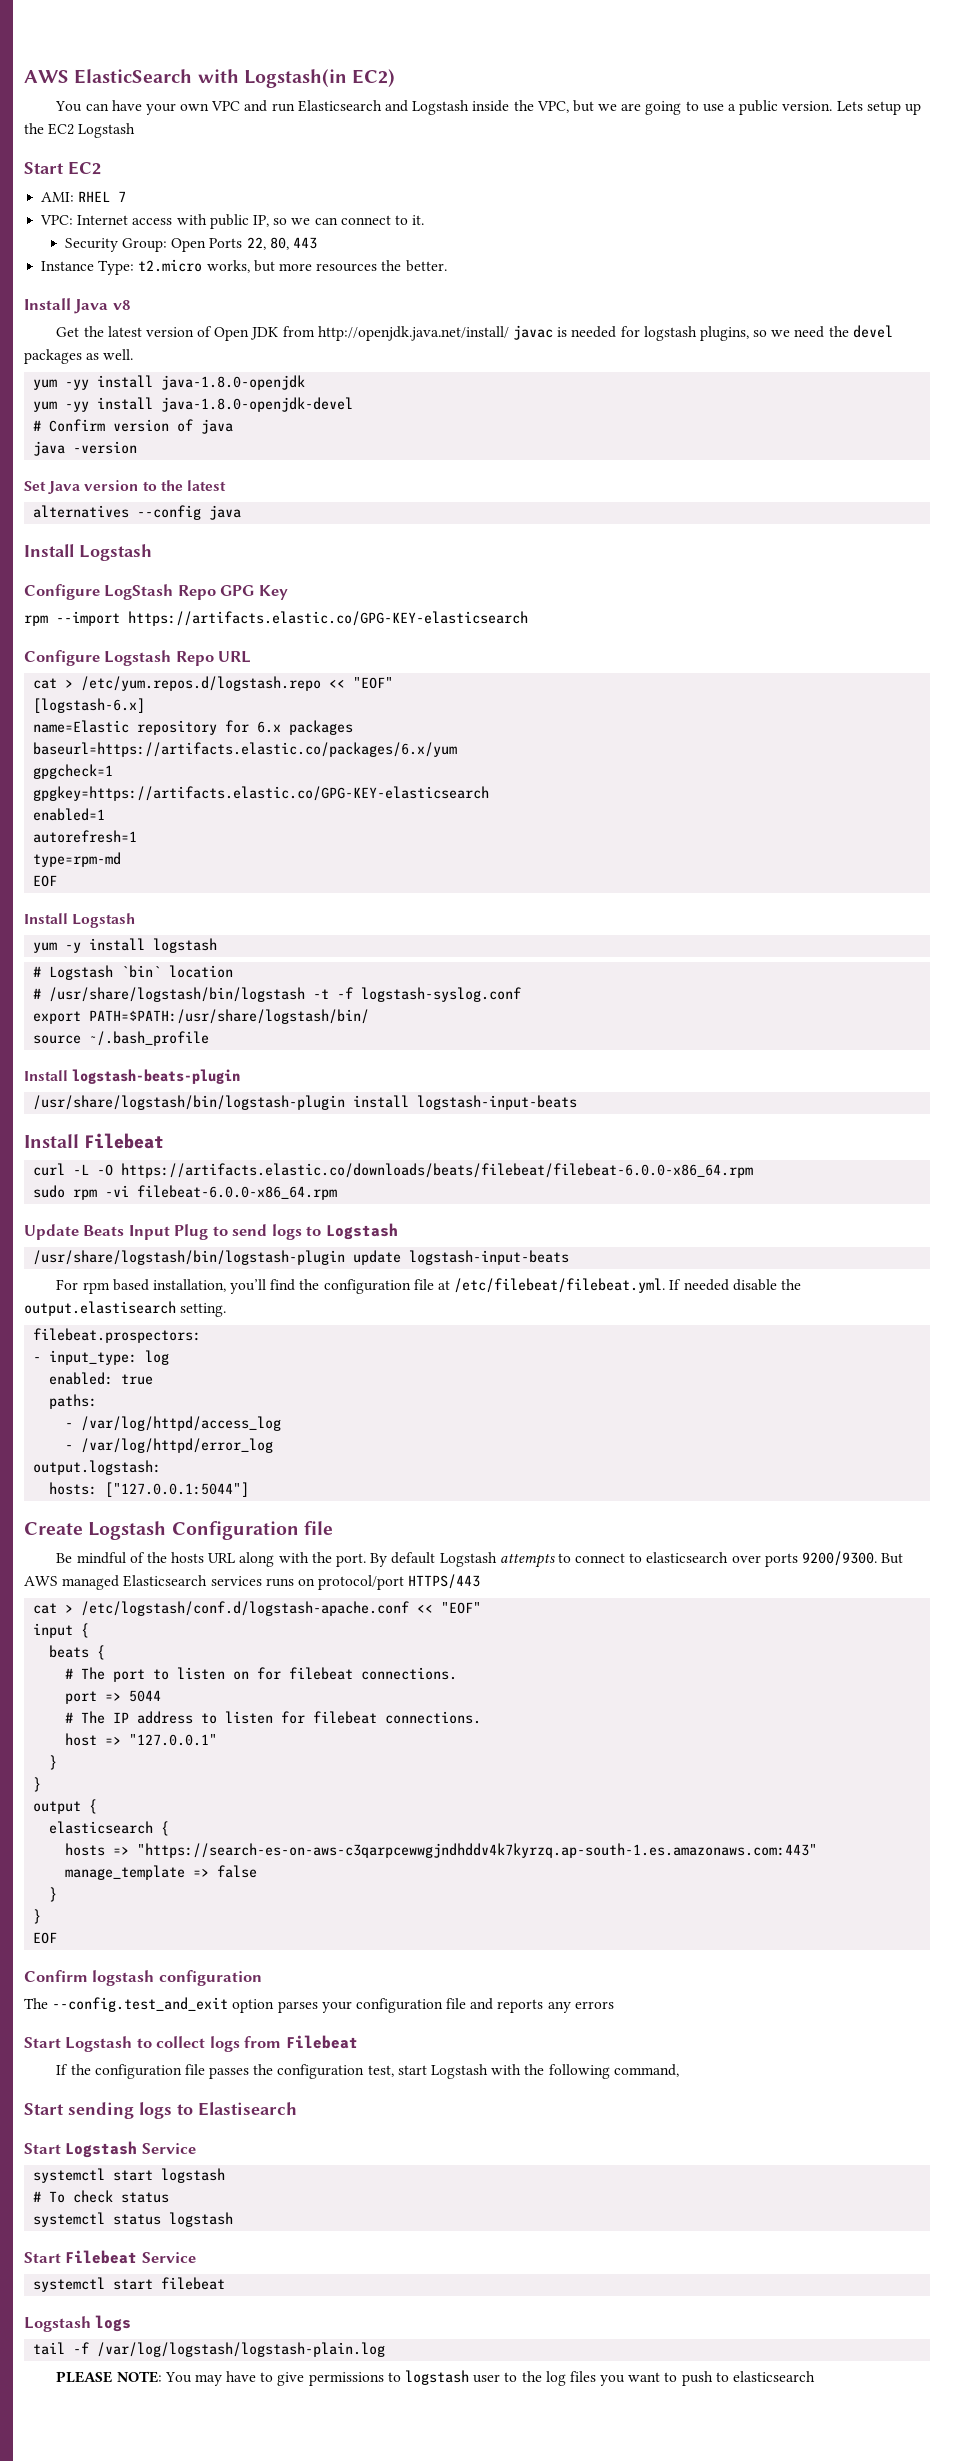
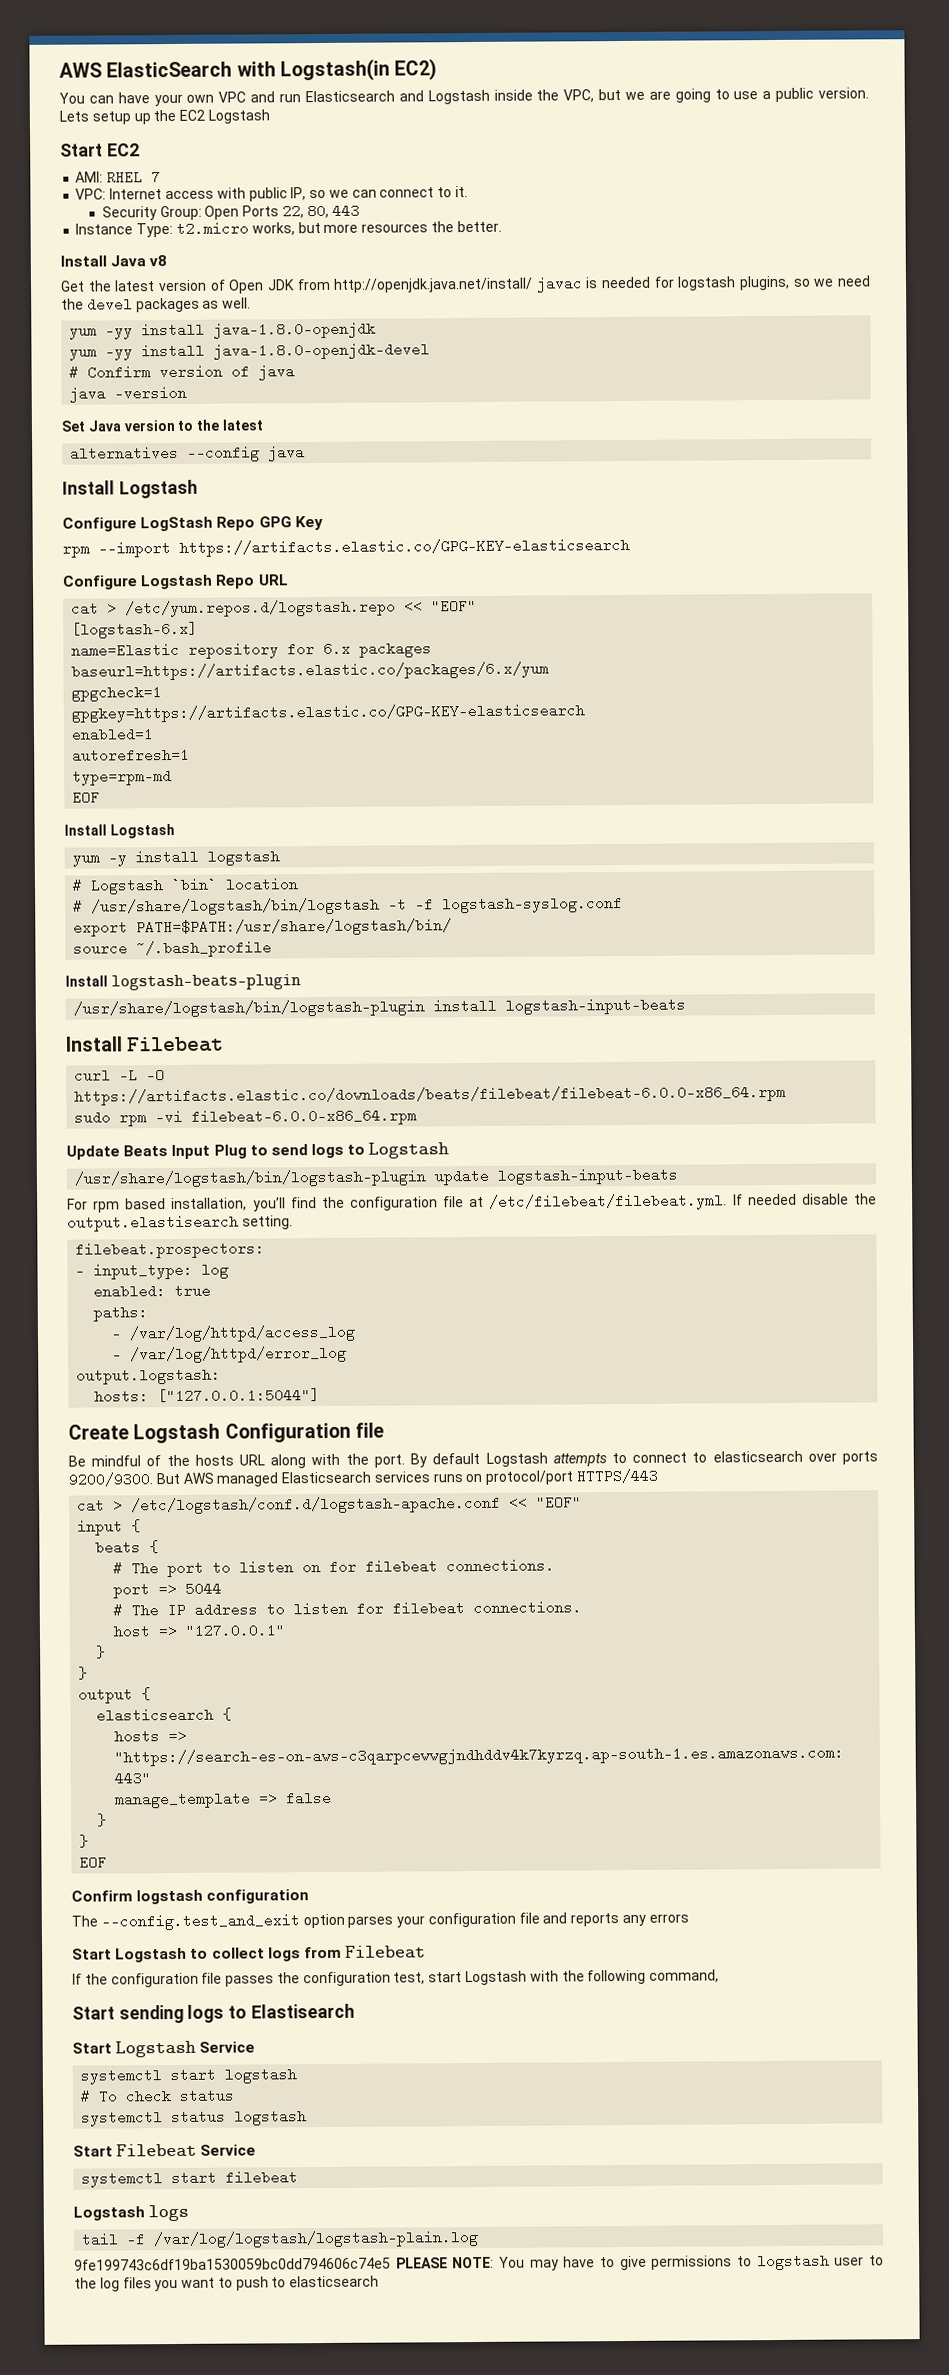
(386, 2349) none -> [74,2257,391,2271] 9fe199743c6df19ba1530059bc0dd794606c74e5

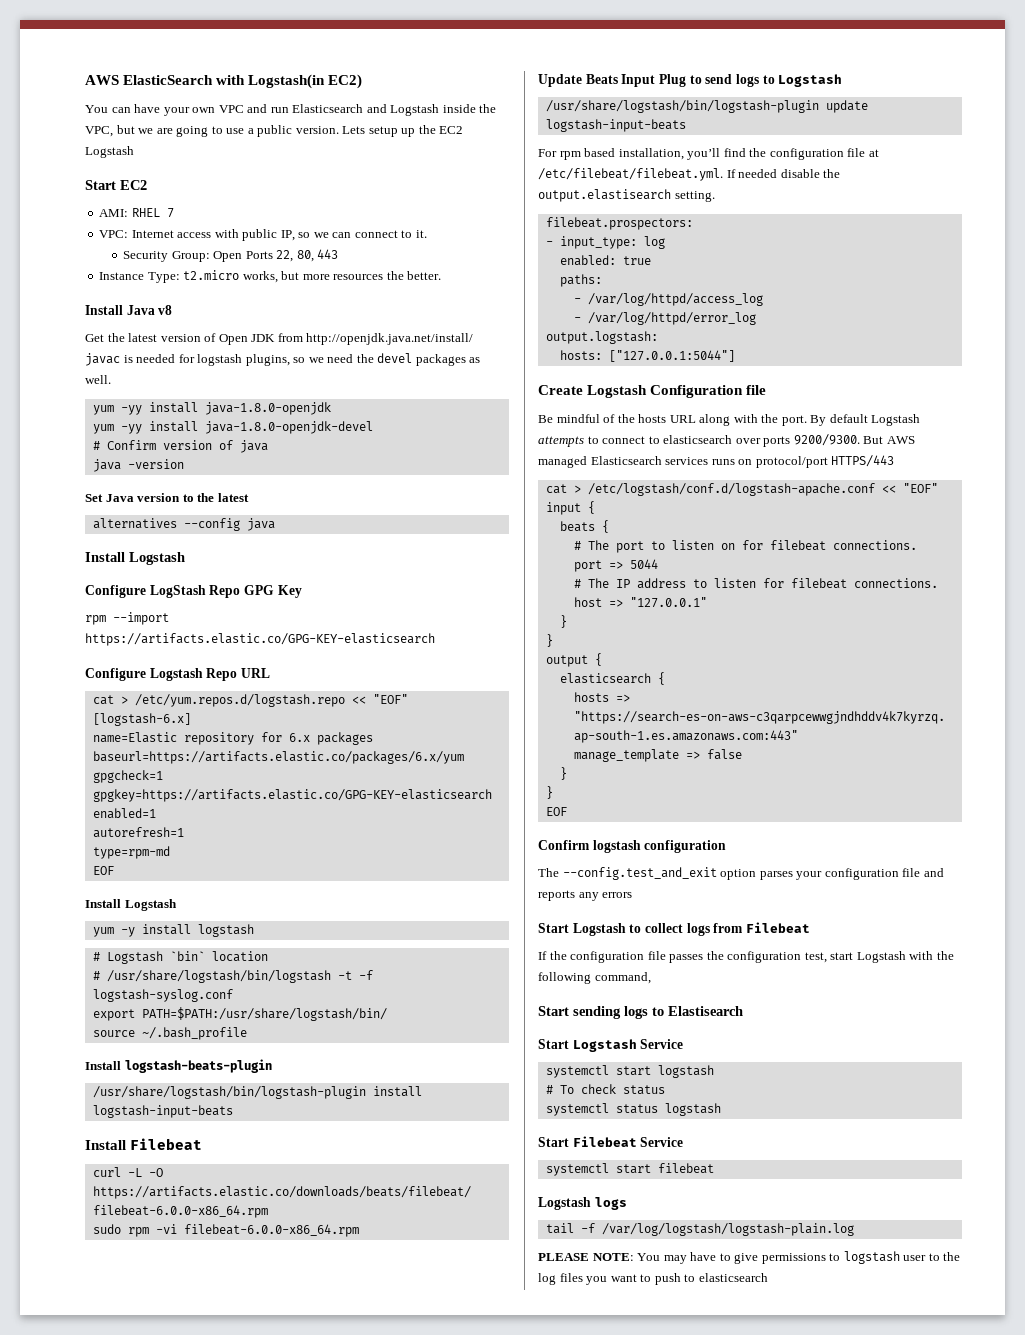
[74,2257,391,2271] 9fe199743c6df19ba1530059bc0dd794606c74e5 -> (854, 1229) none

